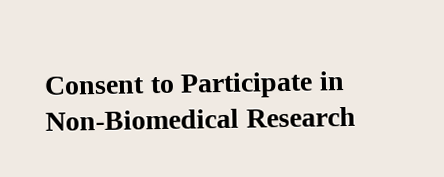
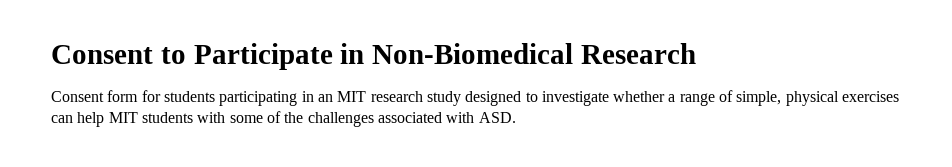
(356, 117) none -> [51,90,900,106] [51,111,516,127] // Consent form for students participating in an MIT research study designed to investigate whether a range of simple, physical exercises can help MIT students with some of the challenges associated with ASD.

